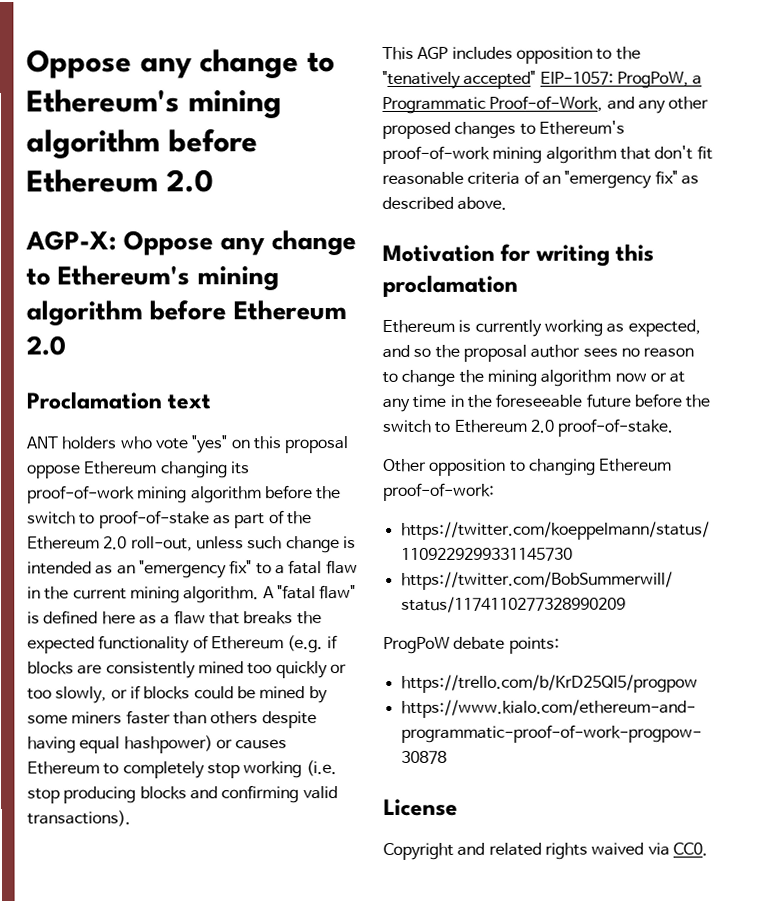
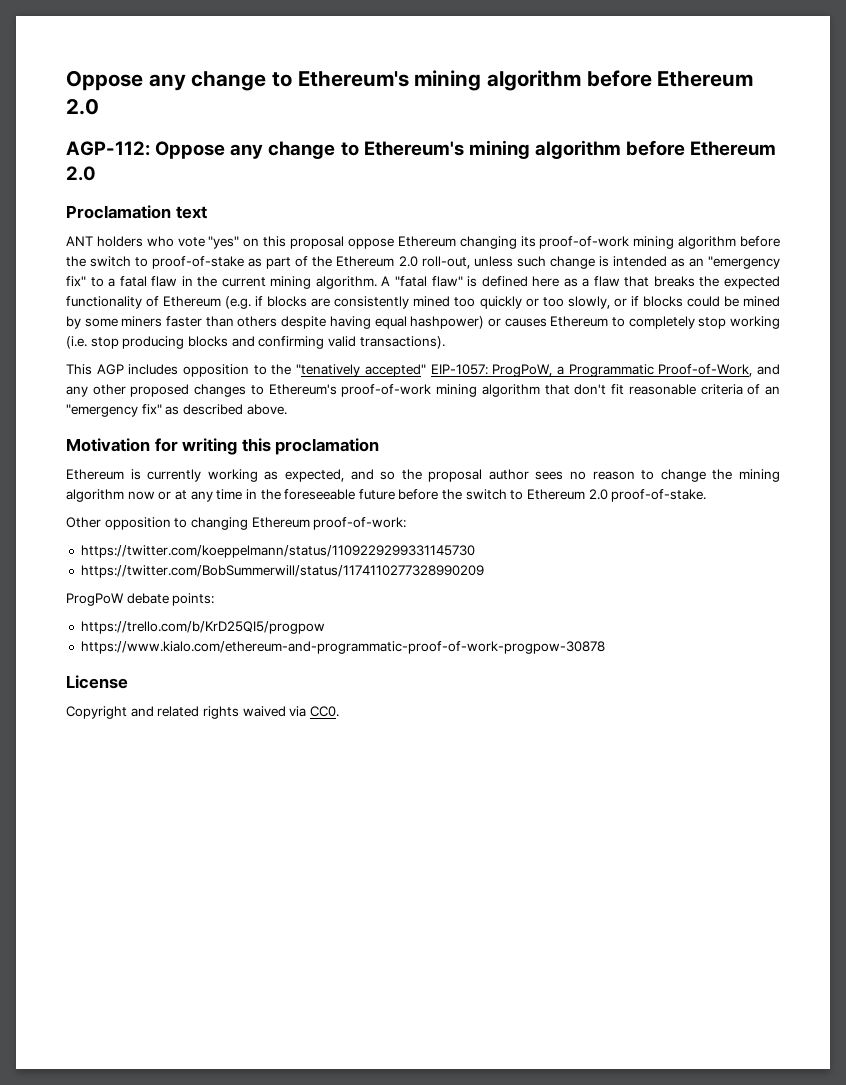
[25,230,117,251] AGP-X: -> [66,141,150,156] AGP-112:

